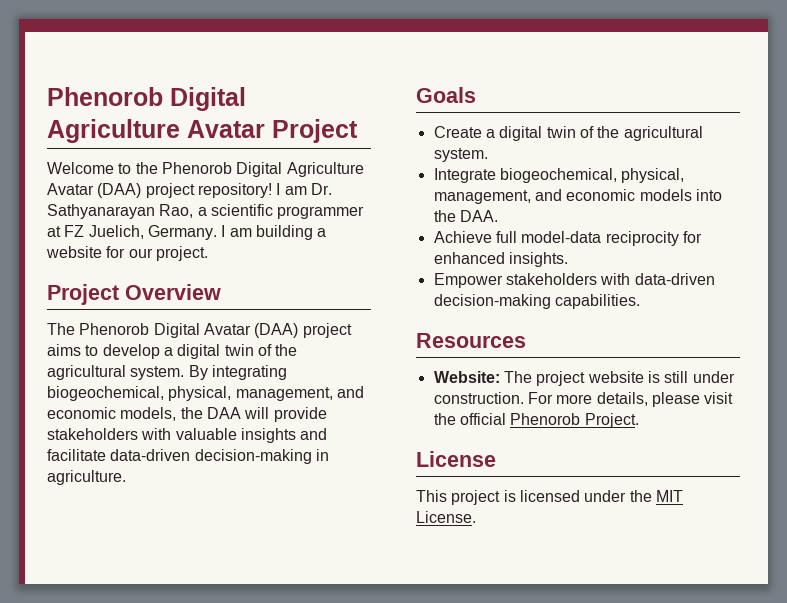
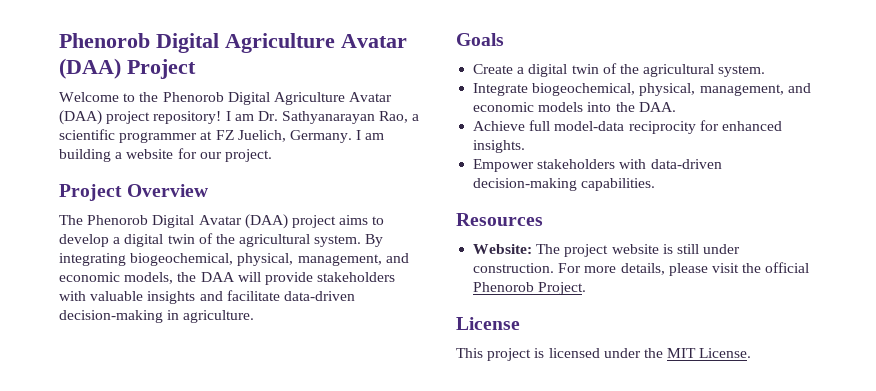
[47,87,246,111] [47,119,265,143] Phenorob Digital Agriculture Avatar -> [59,33,407,53] [59,58,121,79] Phenorob Digital Agriculture Avatar (DAA)

